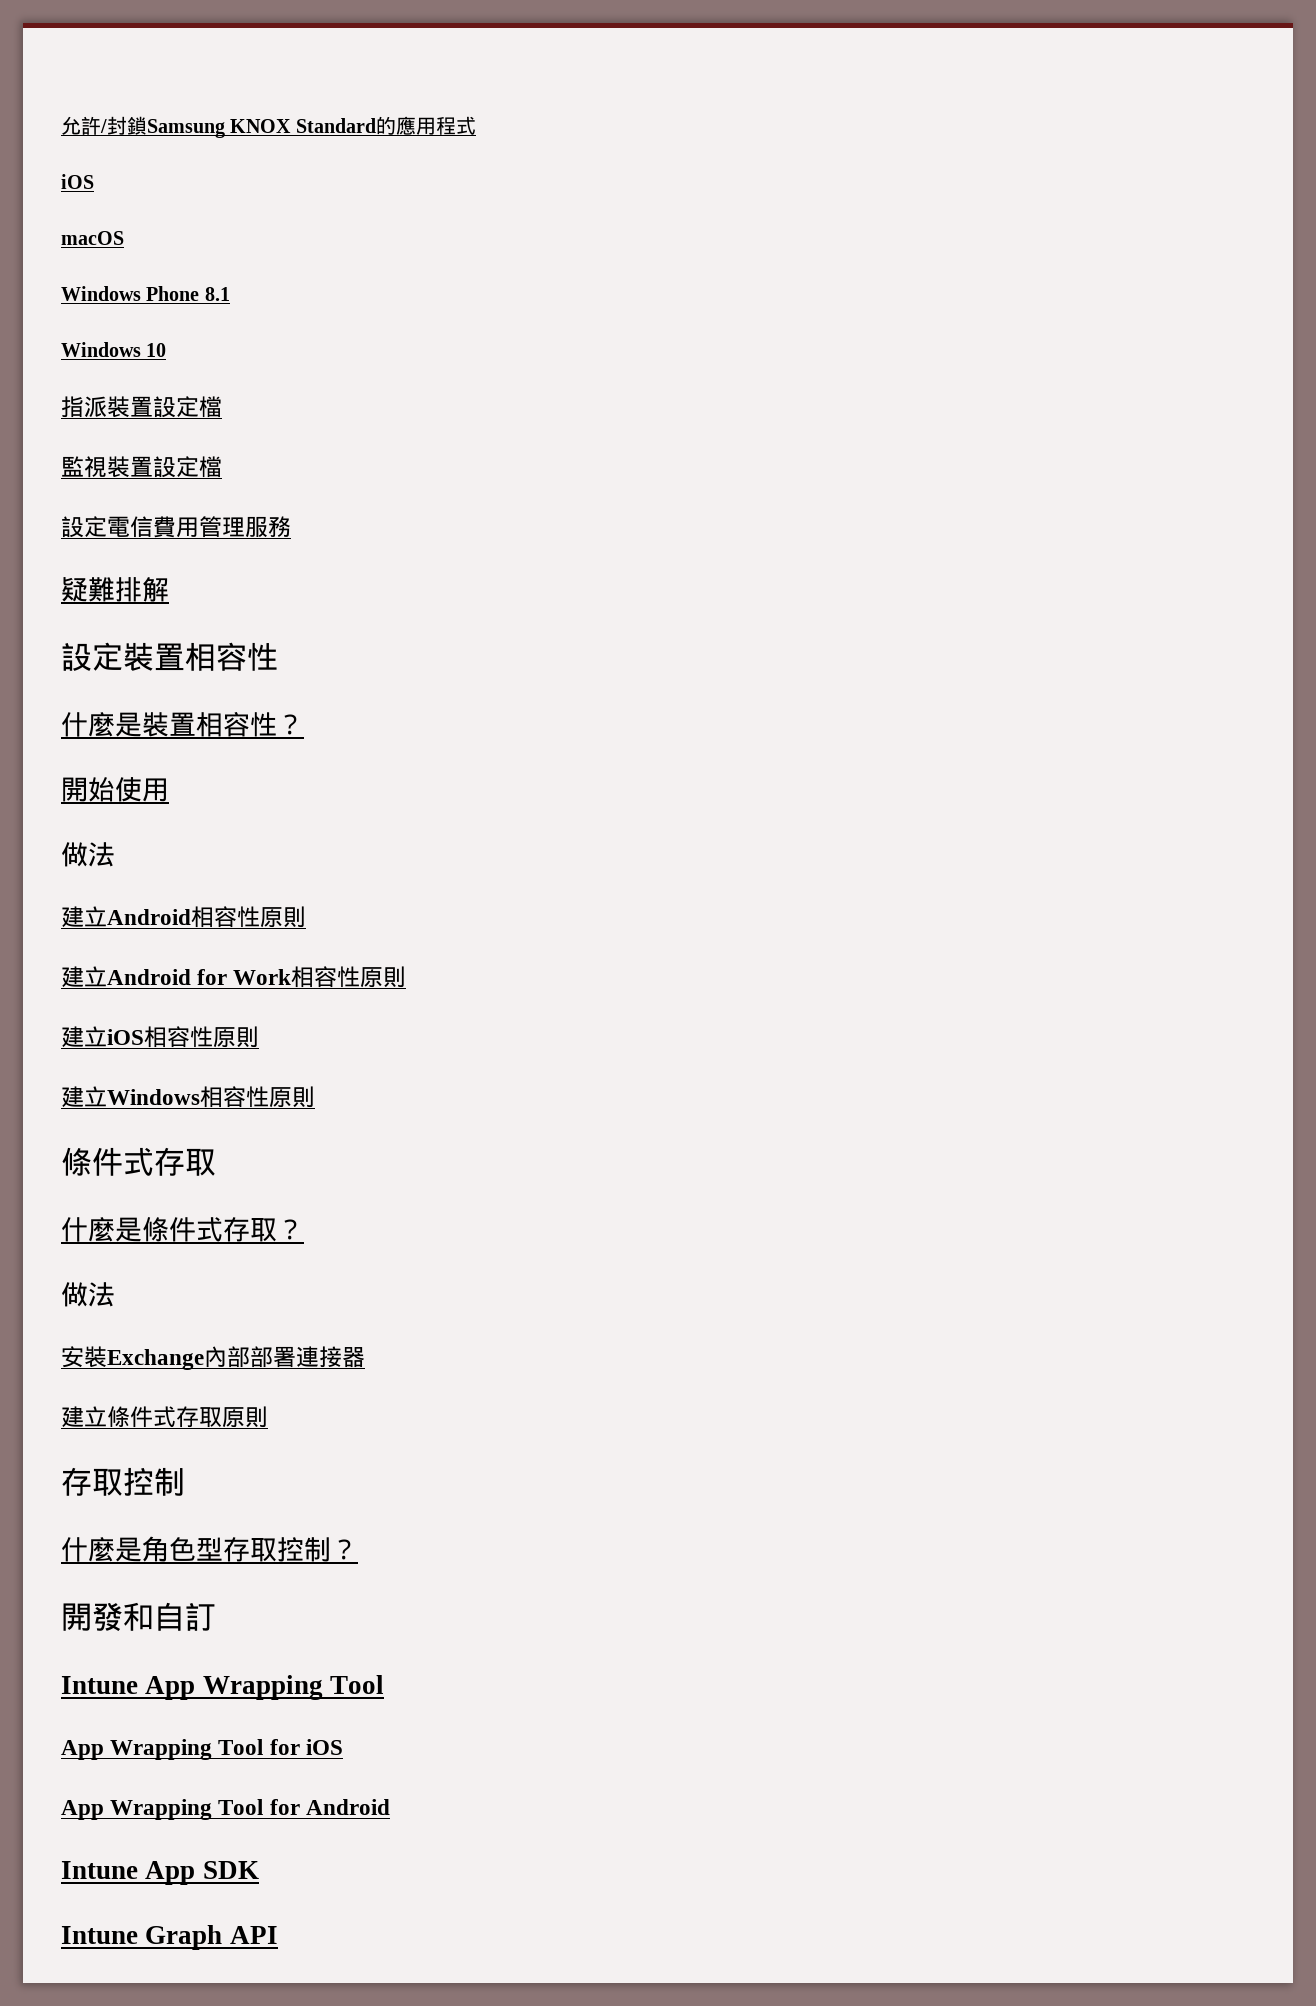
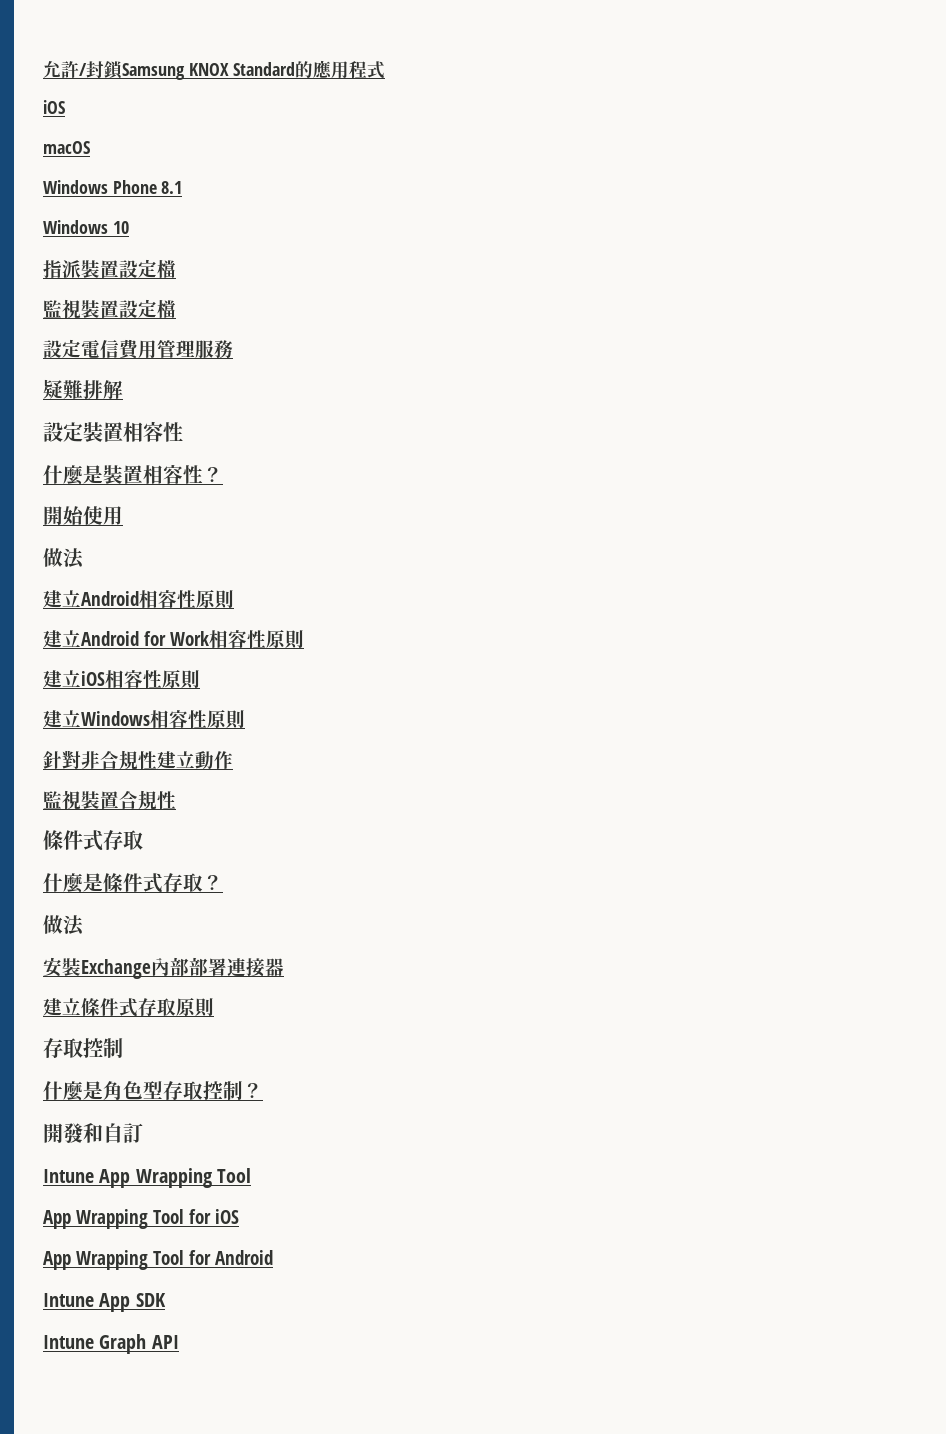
(315, 1097) none -> [43,750,233,770] [43,790,176,810] // 針對非合規性建立動作 // 監視裝置合規性

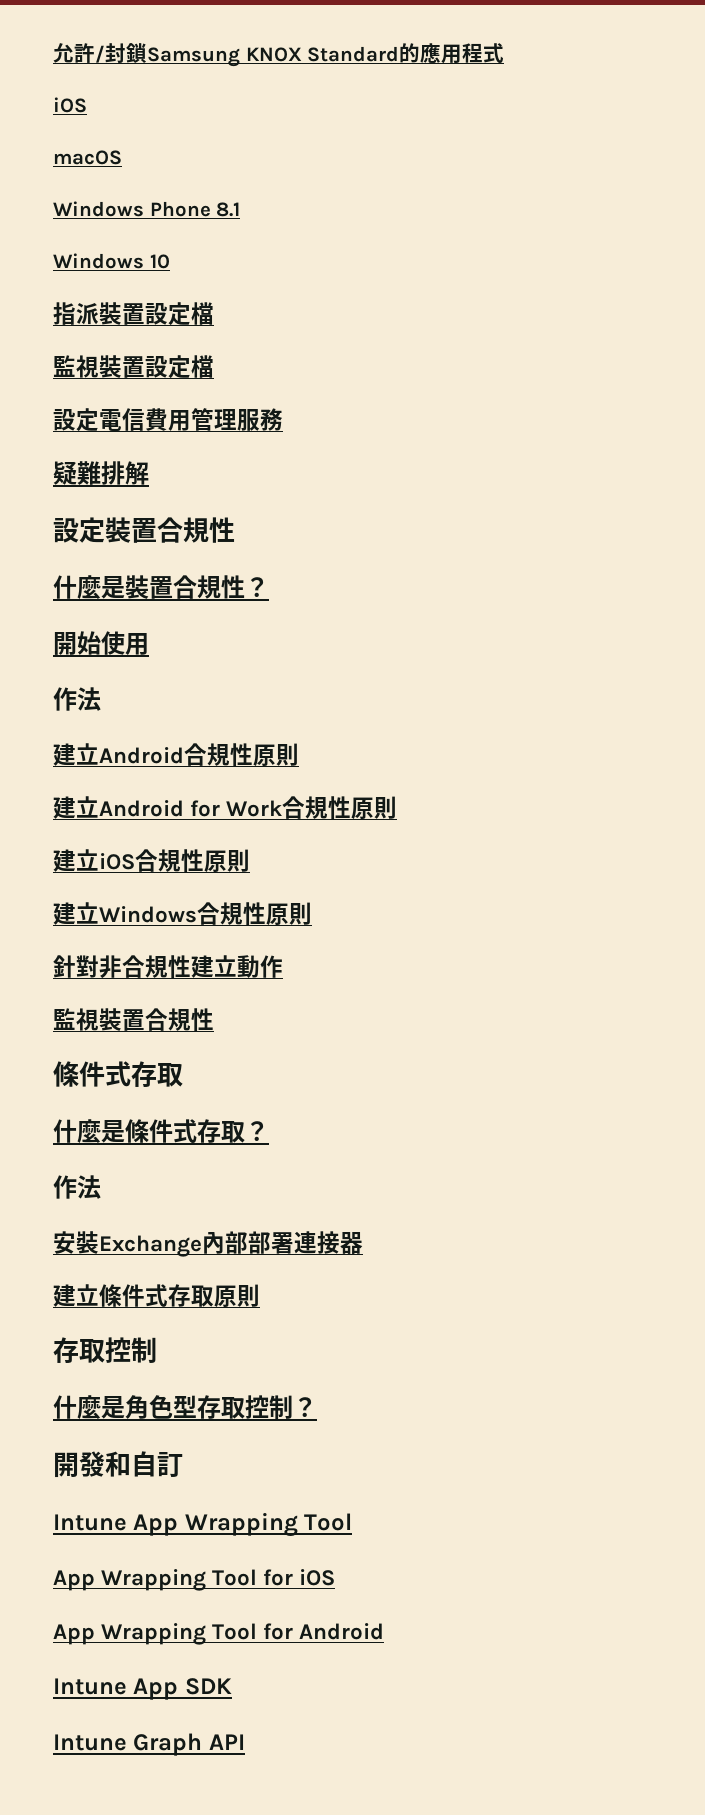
[123,421,163,442] 相容 -> [157,517,209,543] 合規
[143,464,183,484] 相容 -> [173,575,221,599] 合規
[43,548,63,567] 做 -> [53,687,77,711] 作
[139,590,177,608] 相容 -> [184,743,230,766] 合規
[209,630,247,648] 相容 -> [282,796,329,819] 合規
[105,670,143,688] 相容 -> [135,849,181,872] 合規
[150,710,188,728] 相容 -> [197,902,243,925] 合規
[43,915,63,934] 做 -> [53,1175,77,1199] 作

